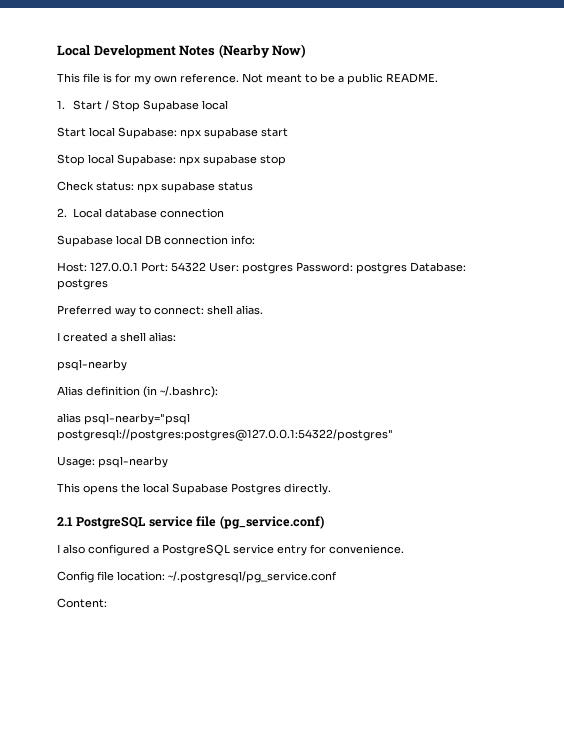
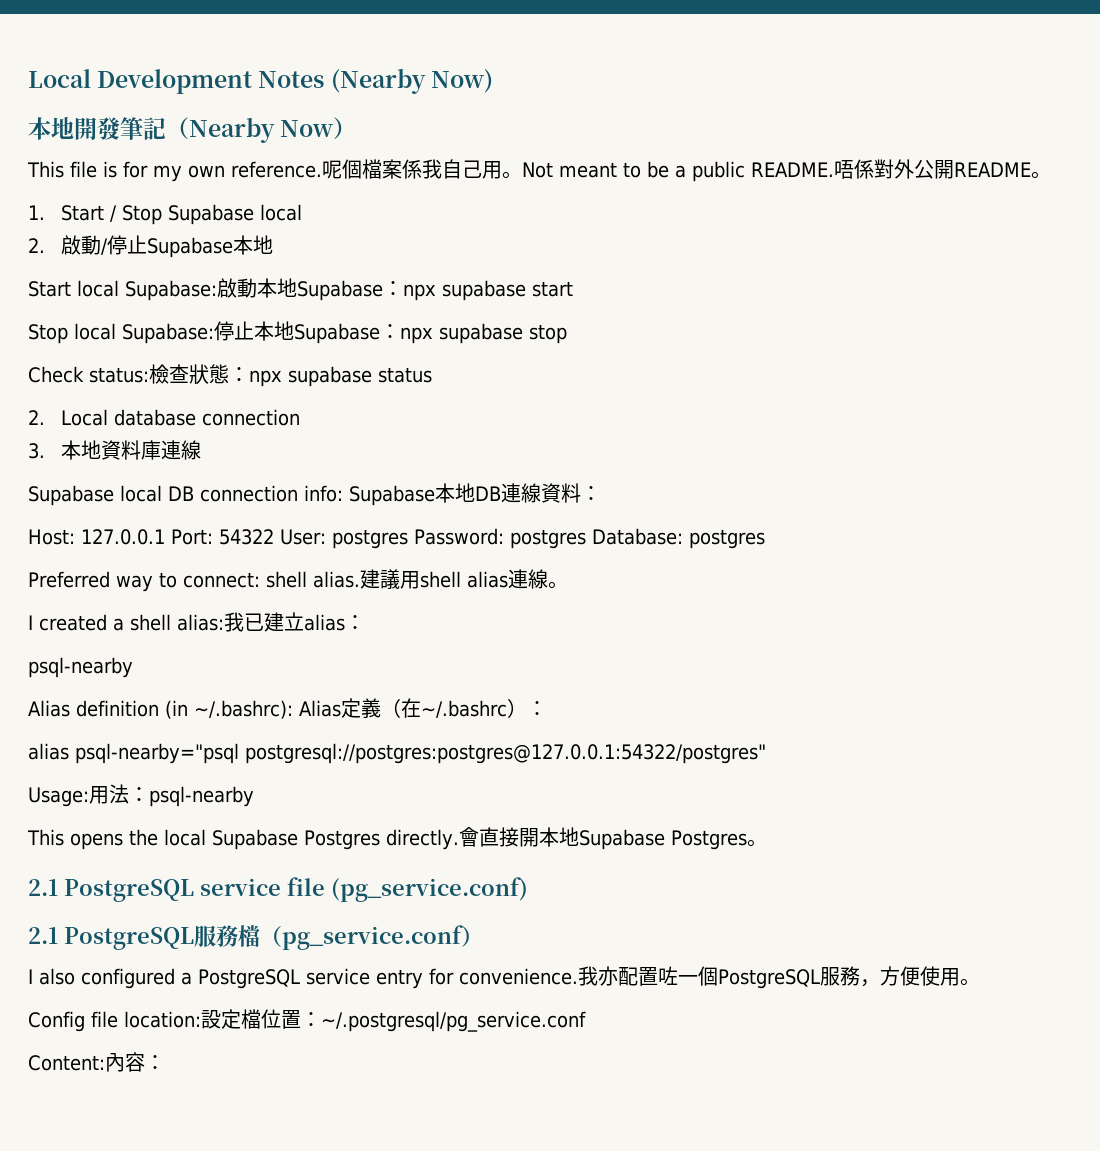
(307, 51) none -> [28,117,357,143] // 本地開發筆記（Nearby Now）
(239, 78) none -> [322,159,522,179] 呢個檔案係我自己用。
(438, 78) none -> [834,159,1051,179] 唔係對外公開README。
(228, 105) none -> [28,235,274,258] // 2.啟動/停止Supabase本地
(177, 133) none -> [217,278,403,301] 啟動本地Supabase：
(176, 160) none -> [214,321,400,344] 停止本地Supabase：
(134, 186) none -> [149,364,249,385] 檢查狀態：
(224, 213) none -> [28,440,202,460] // 3.本地資料庫連線
(255, 240) none -> [349,483,601,506] Supabase本地DB連線資料：
(263, 310) none -> [360,569,568,589] 建議用shell alias連線。
(176, 337) none -> [224,612,365,632] 我已建立alias：
(218, 392) none -> [299,698,547,718] Alias定義（在~/.bashrc）：
(95, 462) none -> [89,784,149,804] 用法：
(331, 489) none -> [458,827,767,850] 會直接開本地Supabase Postgres。
(324, 522) none -> [28,925,483,950] // 2.1 PostgreSQL服務檔（pg_service.conf）
(404, 549) none -> [577,966,980,989] 我亦配置咗一個PostgreSQL服務，方便使用。
(165, 576) none -> [201,1009,321,1029] 設定檔位置：
(107, 603) none -> [105,1052,165,1072] 內容：

